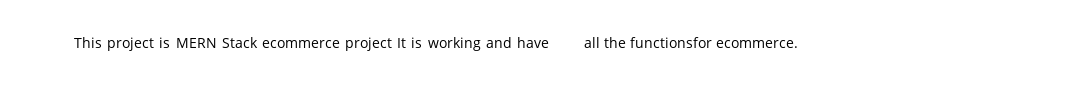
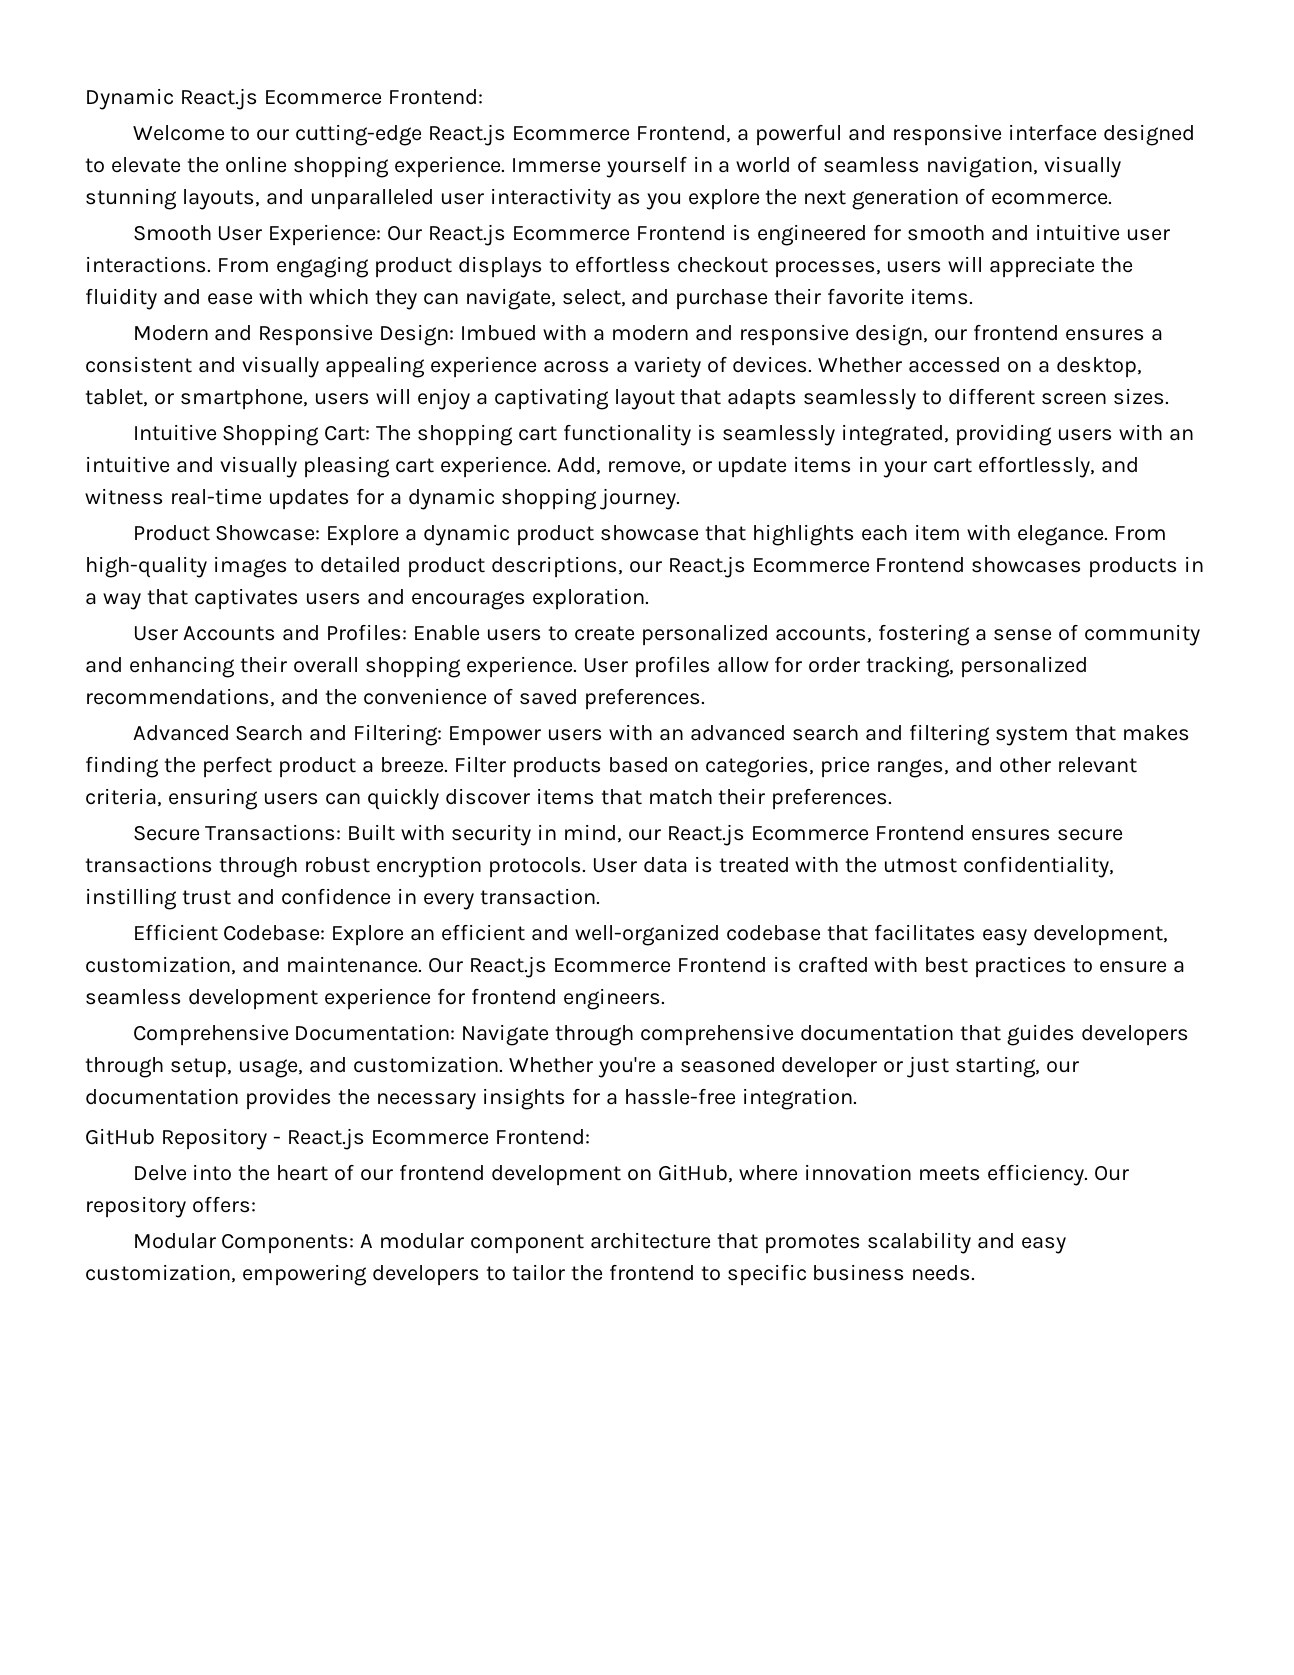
[74,37,798,51] This project is MERN Stack ecommerce project It is working and have all the functionsfor ecommerce. -> [85,88,483,110] [132,124,1195,146] [85,156,1122,178] [85,188,1113,210] [132,224,1170,246] [85,256,1134,278] [85,288,974,310] [132,324,1163,346] [85,356,1143,378] [85,388,1170,410] [132,424,1194,446] [85,456,1140,478] [85,488,680,510] [132,524,1167,546] [85,556,1205,578] [85,588,649,610] [132,624,1200,646] [85,656,1089,678] [85,688,705,710] [132,724,1190,746] [85,756,1138,778] [85,788,893,810] [132,824,1123,846] [85,856,1115,878] [85,888,600,910] [132,924,1168,946] [85,956,1186,978] [85,988,665,1010] [132,1024,1190,1046] [85,1056,1080,1078] [85,1088,857,1110] [85,1128,590,1150] [132,1164,1129,1186] [85,1196,256,1218] [132,1232,1066,1254] [85,1264,976,1286] Dynamic React.js Ecommerce Frontend: // Welcome to our cutting-edge React.js Ecommerce Frontend, a powerful and responsive interface designed to elevate the online shopping experience. Immerse yourself in a world of seamless navigation, visually stunning layouts, and unparalleled user interactivity as you explore the next generation of ecommerce. // Smooth User Experience: Our React.js Ecommerce Frontend is engineered for smooth and intuitive user interactions. From engaging product displays to effortless checkout processes, users will appreciate the fluidity and ease with which they can navigate, select, and purchase their favorite items. // Modern and Responsive Design: Imbued with a modern and responsive design, our frontend ensures a consistent and visually appealing experience across a variety of devices. Whether accessed on a desktop, tablet, or smartphone, users will enjoy a captivating layout that adapts seamlessly to different screen sizes. // Intuitive Shopping Cart: The shopping cart functionality is seamlessly integrated, providing users with an intuitive and visually pleasing cart experience. Add, remove, or update items in your cart effortlessly, and witness real-time updates for a dynamic shopping journey. // Product Showcase: Explore a dynamic product showcase that highlights each item with elegance. From high-quality images to detailed product descriptions, our React.js Ecommerce Frontend showcases products in a way that captivates users and encourages exploration. // User Accounts and Profiles: Enable users to create personalized accounts, fostering a sense of community and enhancing their overall shopping experience. User profiles allow for order tracking, personalized recommendations, and the convenience of saved preferences. // Advanced Search and Filtering: Empower users with an advanced search and filtering system that makes finding the perfect product a breeze. Filter products based on categories, price ranges, and other relevant criteria, ensuring users can quickly discover items that match their preferences. // Secure Transactions: Built with security in mind, our React.js Ecommerce Frontend ensures secure transactions through robust encryption protocols. User data is treated with the utmost confidentiality, instilling trust and confidence in every transaction. // Efficient Codebase: Explore an efficient and well-organized codebase that facilitates easy development, customization, and maintenance. Our React.js Ecommerce Frontend is crafted with best practices to ensure a seamless development experience for frontend engineers. // Comprehensive Documentation: Navigate through comprehensive documentation that guides developers through setup, usage, and customization. Whether you're a seasoned developer or just starting, our documentation provides the necessary insights for a hassle-free integration. // GitHub Repository - React.js Ecommerce Frontend: // Delve into the heart of our frontend development on GitHub, where innovation meets efficiency. Our repository offers: // Modular Components: A modular component architecture that promotes scalability and easy customization, empowering developers to tailor the frontend to specific business needs.

